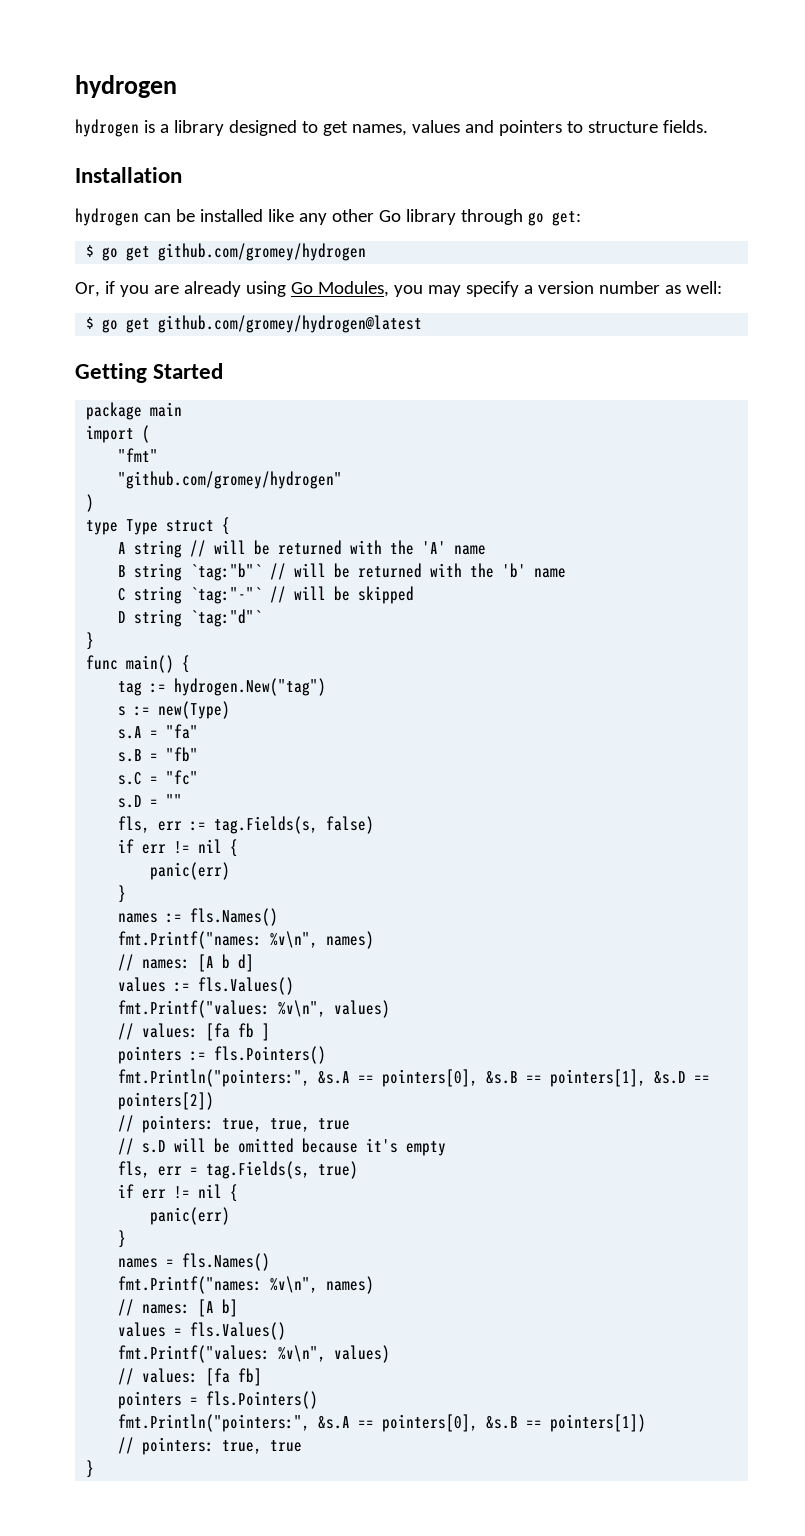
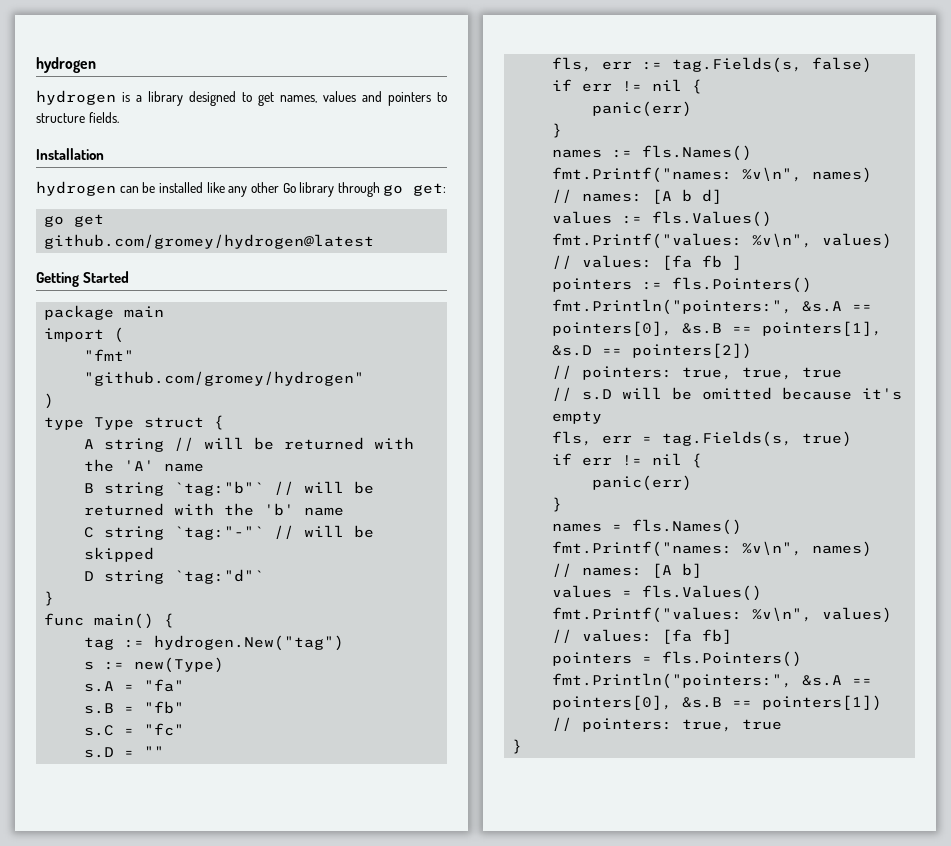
[86,243,367,261] [75,281,722,297] [86,317,95,329] $ go get github.com/gromey/hydrogen // Or, if you are already using Go Modules, you may specify a version number as well: // $ -> (447, 189) none

